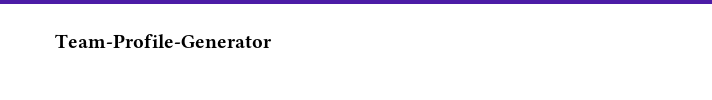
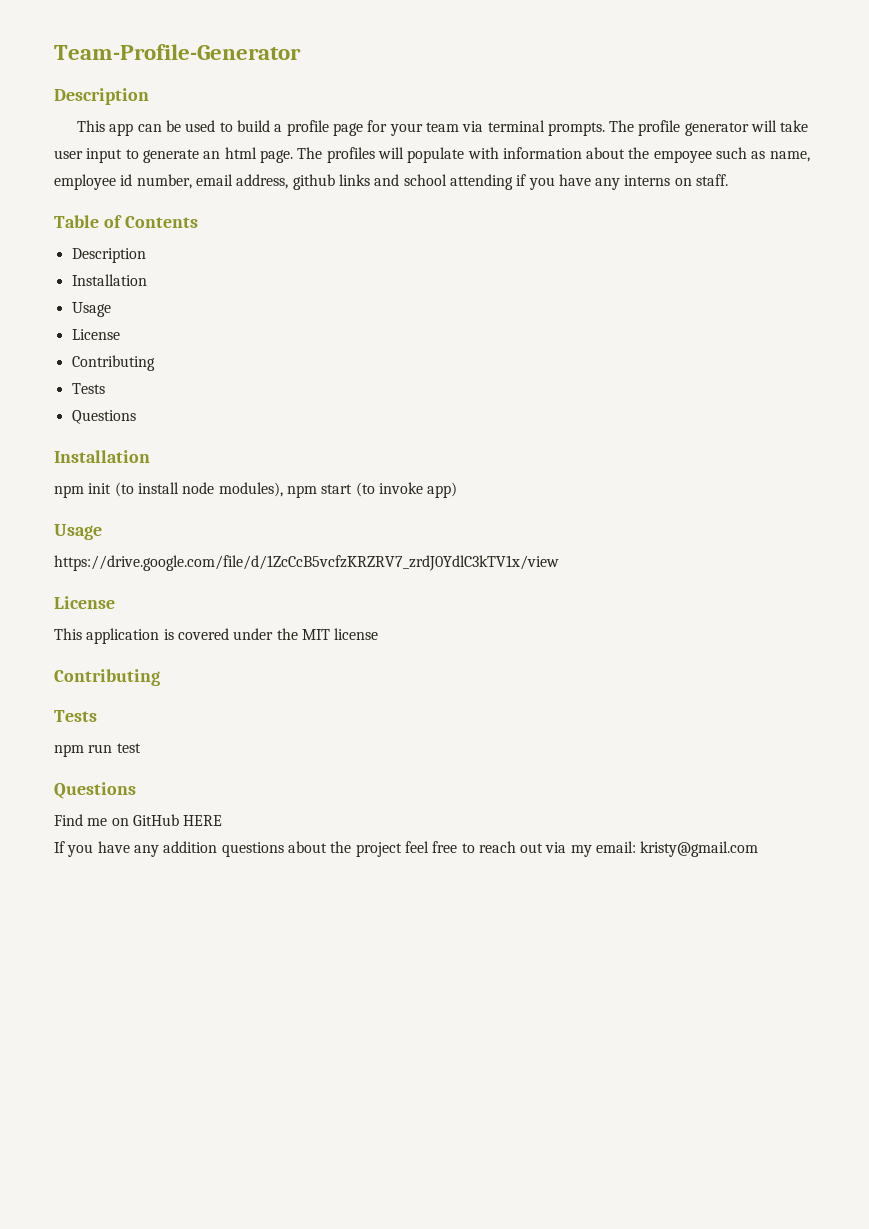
(272, 41) none -> [54,88,149,105] [77,120,809,136] [54,147,810,163] [54,174,729,190] [54,215,198,228] [71,248,146,263] [71,274,147,286] [71,302,111,317] [71,329,120,340] [71,355,155,371] [71,383,105,394] [71,410,136,424] [54,450,150,463] [54,482,458,498] [54,524,102,540] [54,555,559,571] [54,596,115,609] [54,628,379,644] [54,669,160,686] [54,710,97,722] [54,743,141,757] [54,782,136,799] [54,814,223,826] [54,841,759,857] // Description // This app can be used to build a profile page for your team via terminal prompts. The profile generator will take user input to generate an html page. The profiles will populate with information about the empoyee such as name, employee id number, email address, github links and school attending if you have any interns on staff. // Table of Contents // Description // Installation // Usage // License // Contributing // Tests // Questions // Installation // npm init (to install node modules), npm start (to invoke app) // Usage // https://drive.google.com/file/d/1ZcCcB5vcfzKRZRV7_zrdJ0YdlC3kTV1x/view // License // This application is covered under the MIT license // Contributing // Tests // npm run test // Questions // Find me on GitHub HERE // If you have any addition questions about the project feel free to reach out via my email: kristy@gmail.com

